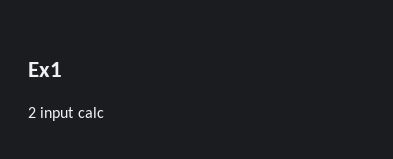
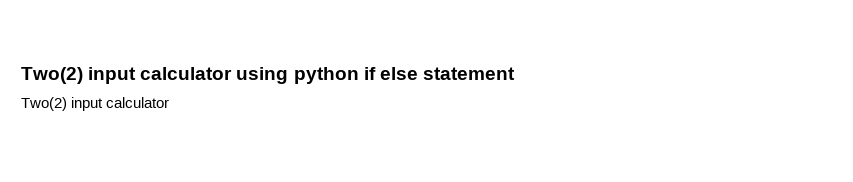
[28,62,62,77] [28,107,104,121] Ex1 // 2 input calc -> [21,67,515,84] [21,97,170,111] Two(2) input calculator using python if else statement // Two(2) input calculator

